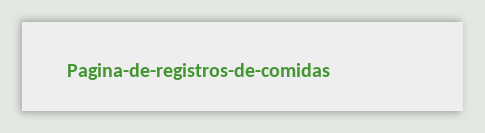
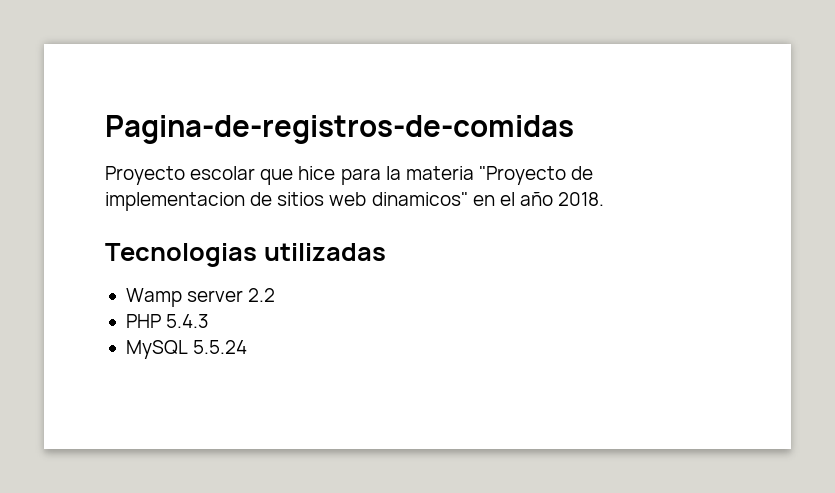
(330, 71) none -> [105,166,594,185] [105,192,605,211] [105,243,386,267] [125,288,276,307] [125,314,210,328] [125,340,248,359] // Proyecto escolar que hice para la materia "Proyecto de implementacion de sitios web dinamicos" en el año 2018. // Tecnologias utilizadas // Wamp server 2.2 // PHP 5.4.3 // MySQL 5.5.24

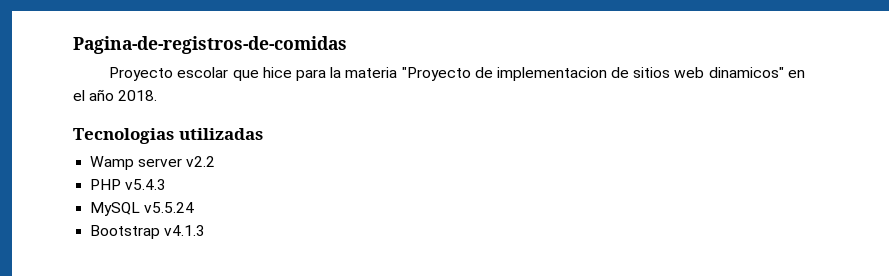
[248,288,276,302] 2.2 -> [186,156,216,167] v2.2
[166,314,210,328] 5.4.3 -> [125,179,167,190] v5.4.3
[193,340,248,354] 5.5.24 -> [144,202,195,213] [90,225,206,239] v5.5.24 // Bootstrap v4.1.3

